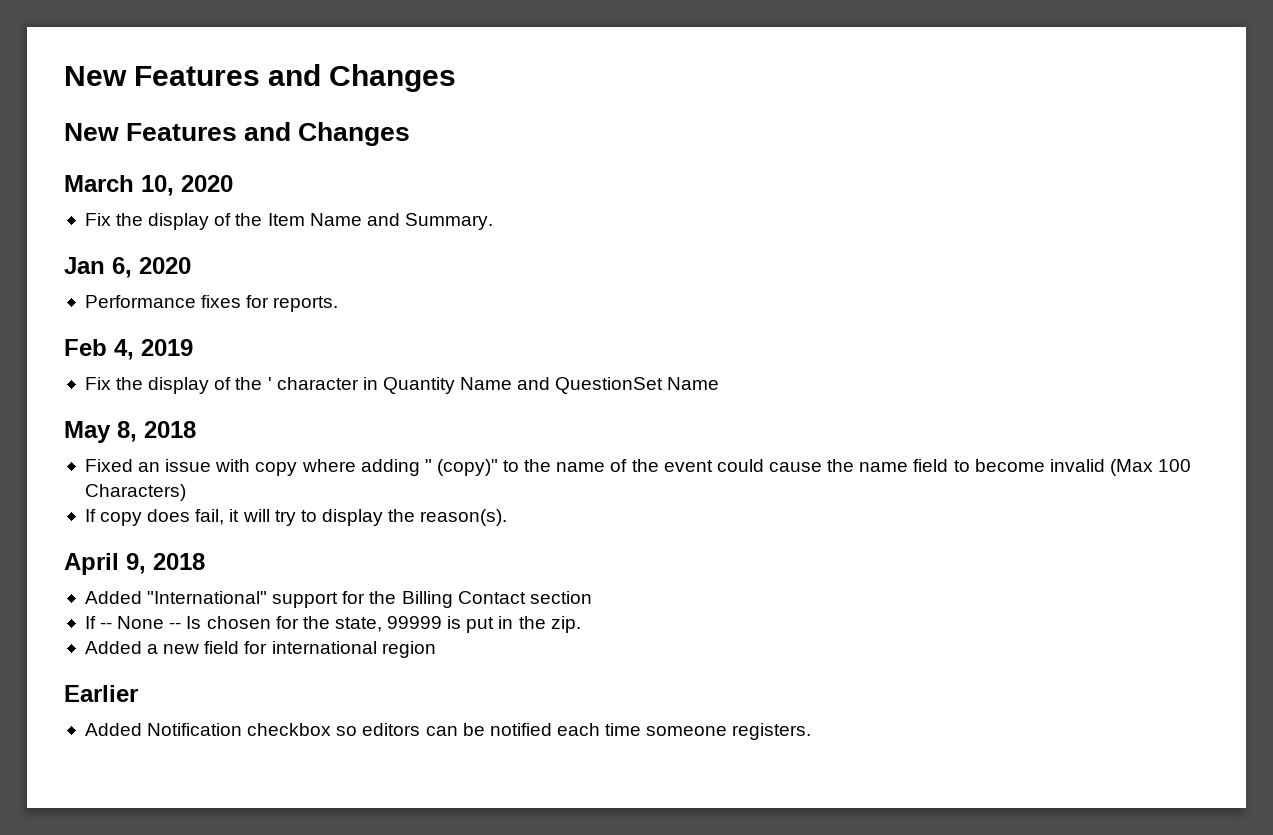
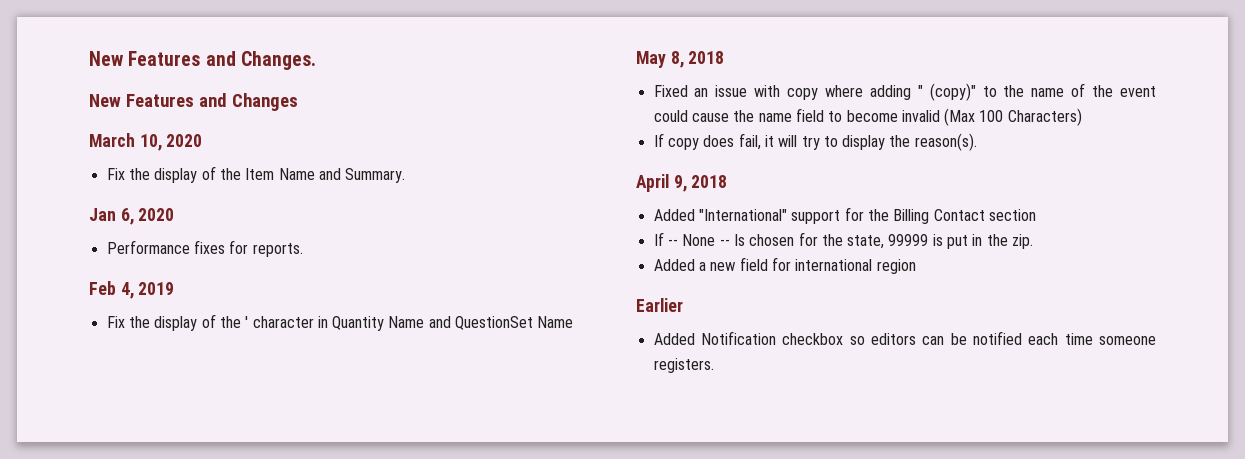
[64,64,457,92] New Features and Changes -> [89,51,316,70] New Features and Changes.

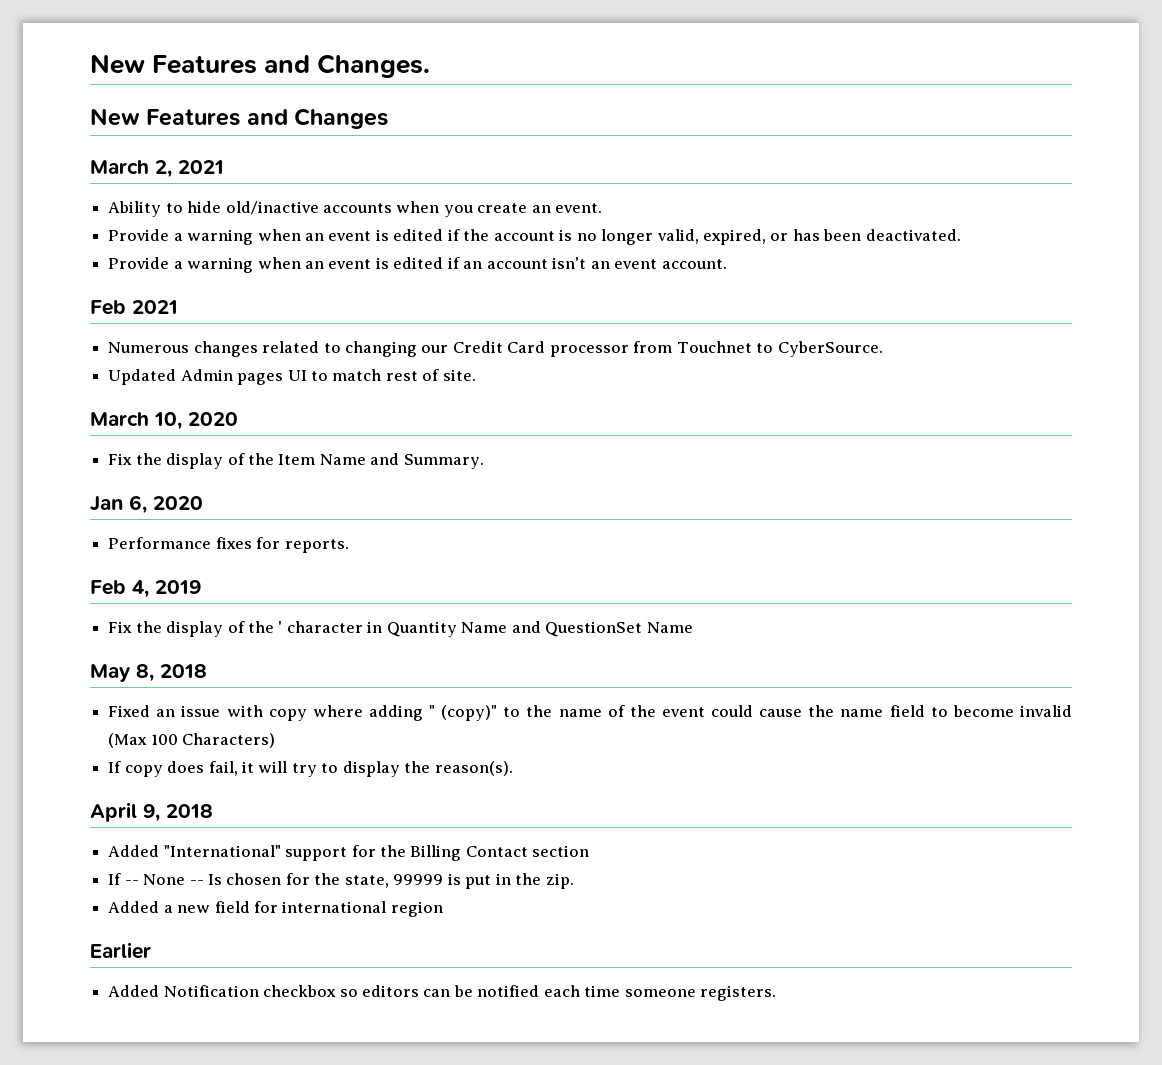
(298, 102) none -> [90,160,224,178] [108,201,603,217] [108,229,961,245] [108,257,727,273] [90,300,178,315] [108,341,883,357] [108,369,476,385] // March 2, 2021 // Ability to hide old/inactive accounts when you create an event. // Provide a warning when an event is edited if the account is no longer valid, expired, or has been deactivated. // Provide a warning when an event is edited if an account isn't an event account. // Feb 2021 // Numerous changes related to changing our Credit Card processor from Touchnet to CyberSource. // Updated Admin pages UI to match rest of site.

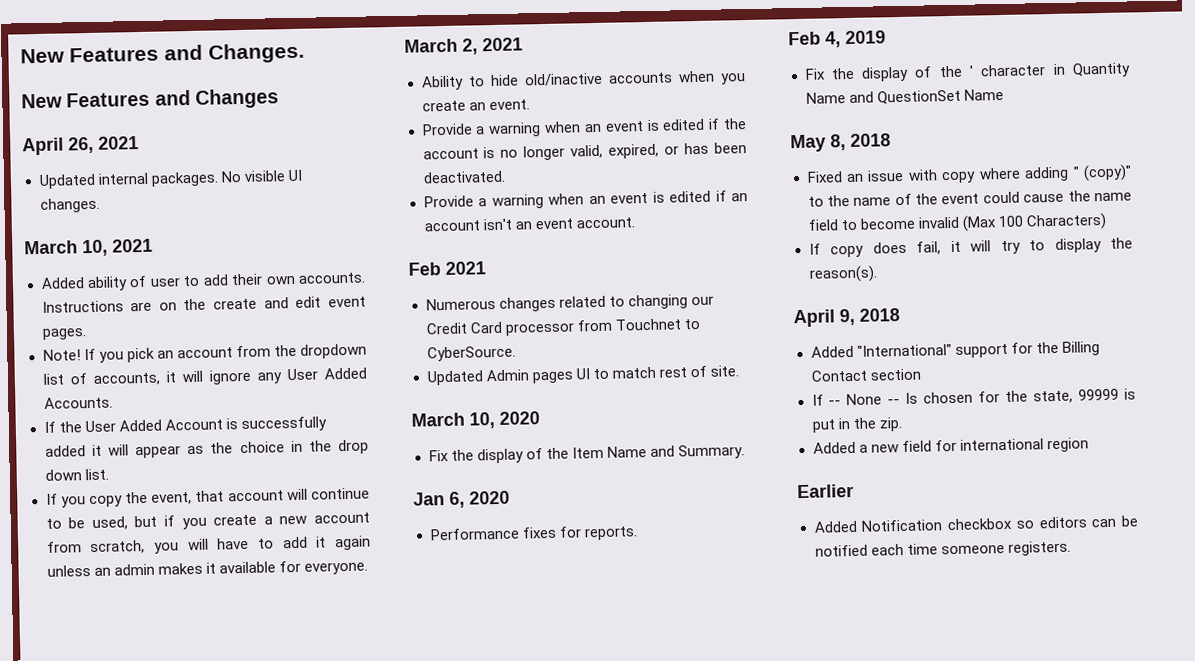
(389, 118) none -> [22,136,139,156] [38,169,302,189] [39,197,100,213] [24,238,153,257] [40,272,366,292] [41,296,366,313] [41,328,87,340] [42,343,367,363] [42,367,367,386] [43,396,113,409] [43,416,327,433] [44,439,369,459] [44,468,109,481] [45,487,370,508] [45,512,370,531] [46,535,371,555] [46,560,368,577] // April 26, 2021 // Updated internal packages. No visible UI changes. // March 10, 2021 // Added ability of user to add their own accounts. Instructions are on the create and edit event pages. // Note! If you pick an account from the dropdown list of accounts, it will ignore any User Added Accounts. // If the User Added Account is successfully added it will appear as the choice in the drop down list. // If you copy the event, that account will continue to be used, but if you create a new account from scratch, you will have to add it again unless an admin makes it available for everyone.

